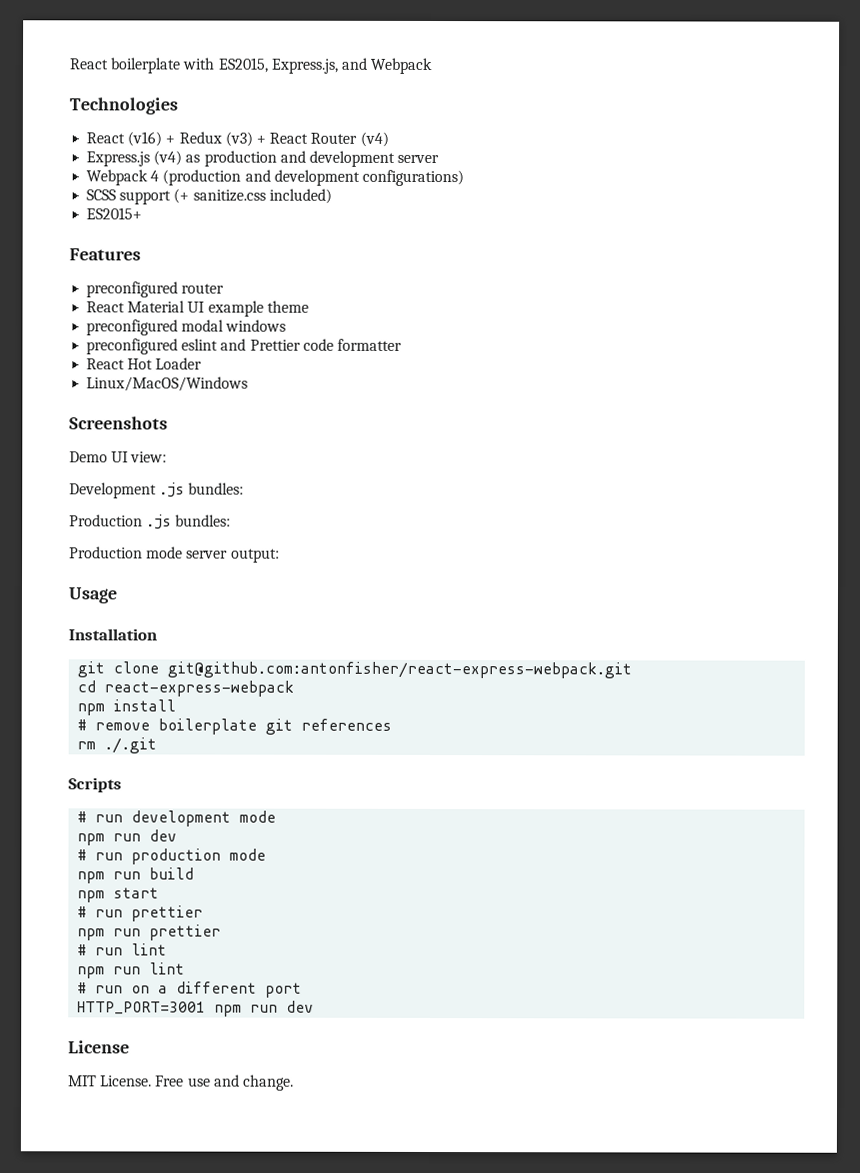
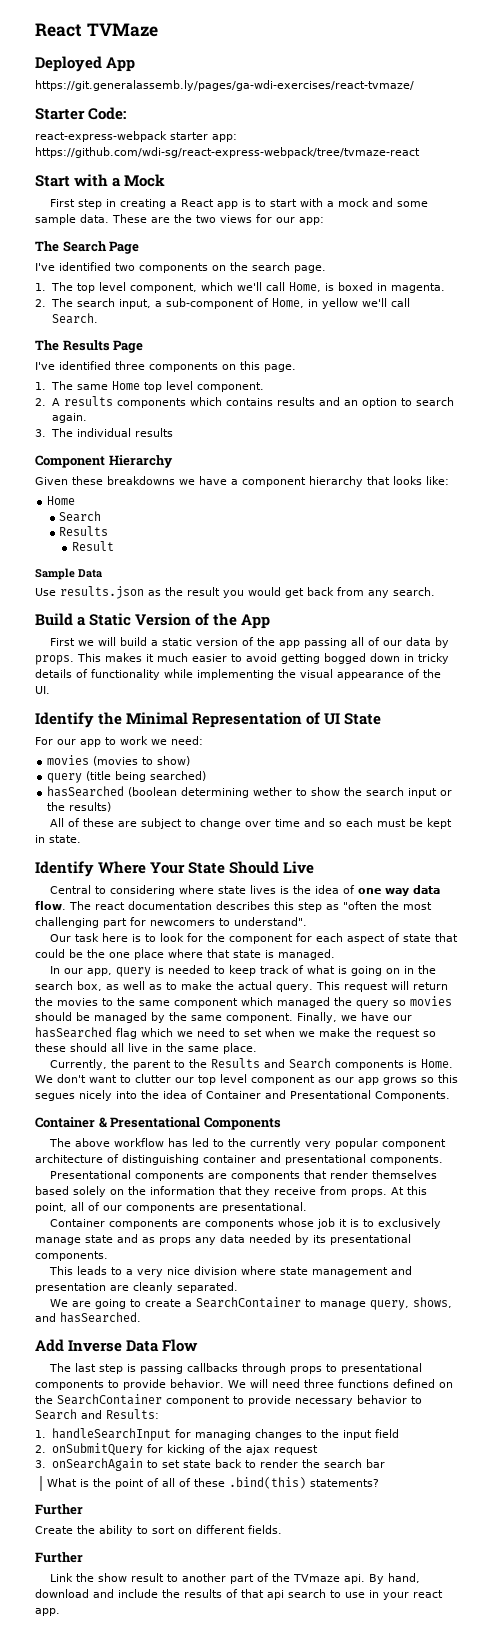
[69,57,434,75] [69,97,178,115] [86,131,389,147] [86,150,440,167] [86,169,464,187] [86,188,332,205] [86,207,143,220] [69,248,141,261] [86,281,225,298] [86,300,309,317] [86,319,287,336] [86,338,402,355] [86,357,203,370] [86,376,249,392] [69,416,168,430] [69,451,168,463] [69,482,245,499] [69,514,232,530] [69,546,280,563] [68,587,117,604] [68,628,157,641] [77,661,633,679] [77,680,295,697] [77,699,177,716] [77,718,393,735] [77,737,158,754] [68,777,122,793] [77,810,277,827] [77,829,178,846] [77,848,267,865] [77,867,195,884] [77,887,160,903] [77,905,204,922] [77,924,222,941] [77,943,168,956] [77,962,186,979] [77,981,303,998] [77,1000,315,1017] [68,1040,130,1054] [68,1074,294,1091] React boilerplate with ES2015, Express.js, and Webpack // Technologies // React (v16) + Redux (v3) + React Router (v4) // Express.js (v4) as production and development server // Webpack 4 (production and development configurations) // SCSS support (+ sanitize.css included) // ES2015+ // Features // preconfigured router // React Material UI example theme // preconfigured modal windows // preconfigured eslint and Prettier code formatter // React Hot Loader // Linux/MacOS/Windows // Screenshots // Demo UI view: // Development .js bundles: // Production .js bundles: // Production mode server output: // Usage // Installation // git clone git@github.com:antonfisher/react-express-webpack.git // cd react-express-webpack // npm install // # remove boilerplate git references // rm ./.git // Scripts // # run development mode // npm run dev // # run production mode // npm run build // npm start // # run prettier // npm run prettier // # run lint // npm run lint // # run on a different port // HTTP_PORT=3001 npm run dev // License // MIT License. Free use and change. -> [35,23,158,37] [35,56,136,72] [35,80,414,91] [35,107,127,120] [35,131,237,142] [35,147,420,158] [35,174,166,187] [50,198,429,209] [35,214,324,225] [35,241,140,254] [35,262,326,273] [35,282,445,293] [35,298,410,309] [51,313,98,324] [35,340,144,353] [35,361,296,372] [35,381,264,392] [35,396,454,408] [51,413,87,423] [35,428,173,437] [35,455,173,468] [35,476,449,487] [47,496,76,505] [59,511,102,522] [59,526,109,536] [71,541,114,551] [35,568,102,580] [35,586,435,599] [35,613,271,629] [50,637,450,648] [35,653,449,665] [35,669,441,680] [35,686,50,694] [35,712,382,728] [35,736,203,747] [47,755,191,766] [47,771,207,783] [47,786,453,798] [47,802,112,812] [50,818,453,829] [35,835,81,843] [35,861,315,877] [50,885,441,896] [35,901,432,912] [35,917,307,928] [50,933,459,944] [35,949,335,960] [50,965,437,977] [35,981,448,992] [35,996,452,1008] [35,1012,412,1023] [35,1027,436,1039] [35,1043,257,1054] [50,1058,454,1070] [35,1074,458,1085] [35,1090,450,1101] [35,1117,281,1130] [49,1138,447,1149] [35,1154,443,1165] [50,1170,438,1181] [35,1186,427,1197] [35,1202,307,1213] [50,1218,442,1229] [35,1234,411,1245] [35,1251,108,1261] [49,1266,413,1277] [35,1282,238,1293] [50,1297,453,1310] [35,1312,141,1323] [35,1339,199,1352] [49,1363,423,1374] [35,1379,453,1390] [35,1394,422,1406] [35,1409,159,1420] [35,1428,399,1441] [35,1443,318,1456] [35,1458,385,1471] [47,1477,380,1489] [35,1504,83,1515] [35,1525,282,1536] [35,1552,83,1563] [50,1573,421,1584] [35,1589,443,1600] [35,1608,60,1616] React TVMaze // Deployed App // https://git.generalassemb.ly/pages/ga-wdi-exercises/react-tvmaze/ // Starter Code: // react-express-webpack starter app: https://github.com/wdi-sg/react-express-webpack/tree/tvmaze-react // Start with a Mock // First step in creating a React app is to start with a mock and some sample data. These are the two views for our app: // The Search Page // I've identified two components on the search page. // 1. The top level component, which we'll call Home, is boxed in magenta. // 2. The search input, a sub-component of Home, in yellow we'll call Search. // The Results Page // I've identified three components on this page. // 1. The same Home top level component. // 2. A results components which contains results and an option to search again. // 3. The individual results // Component Hierarchy // Given these breakdowns we have a component hierarchy that looks like: // Home // Search // Results // Result // Sample Data // Use results.json as the result you would get back from any search. // Build a Static Version of the App // First we will build a static version of the app passing all of our data by props. This makes it much easier to avoid getting bogged down in tricky details of functionality while implementing the visual appearance of the UI. // Identify the Minimal Representation of UI State // For our app to work we need: // movies (movies to show) // query (title being searched) // hasSearched (boolean determining wether to show the search input or the results) // All of these are subject to change over time and so each must be kept in state. // Identify Where Your State Should Live // Central to considering where state lives is the idea of one way data flow. The react documentation describes this step as "often the most challenging part for newcomers to understand". // Our task here is to look for the component for each aspect of state that could be the one place where that state is managed. // In our app, query is needed to keep track of what is going on in the search box, as well as to make the actual query. This request will return the movies to the same component which managed the query so movies should be managed by the same component. Finally, we have our hasSearched flag which we need to set when we make the request so these should all live in the same place. // Currently, the parent to the Results and Search components is Home. We don't want to clutter our top level component as our app grows so this segues nicely into the idea of Container and Presentational Components. // Container & Presentational Components // The above workflow has led to the currently very popular component architecture of distinguishing container and presentational components. // Presentational components are components that render themselves based solely on the information that they receive from props. At this point, all of our components are presentational. // Container components are components whose job it is to exclusively manage state and as props any data needed by its presentational components. // This leads to a very nice division where state management and presentation are cleanly separated. // We are going to create a SearchContainer to manage query, shows, and hasSearched. // Add Inverse Data Flow // The last step is passing callbacks through props to presentational components to provide behavior. We will need three functions defined on the SearchContainer component to provide necessary behavior to Search and Results: // 1. handleSearchInput for managing changes to the input field // 2. onSubmitQuery for kicking of the ajax request // 3. onSearchAgain to set state back to render the search bar // What is the point of all of these .bind(this) statements? // Further // Create the ability to sort on different fields. // Further // Link the show result to another part of the TVmaze api. By hand, download and include the results of that api search to use in your react app.

